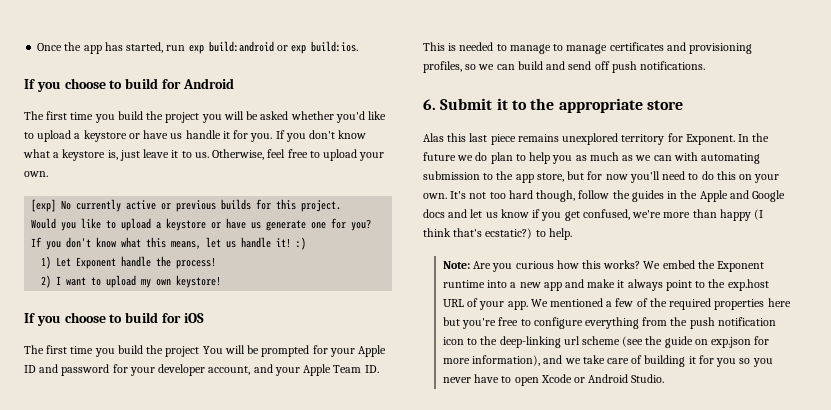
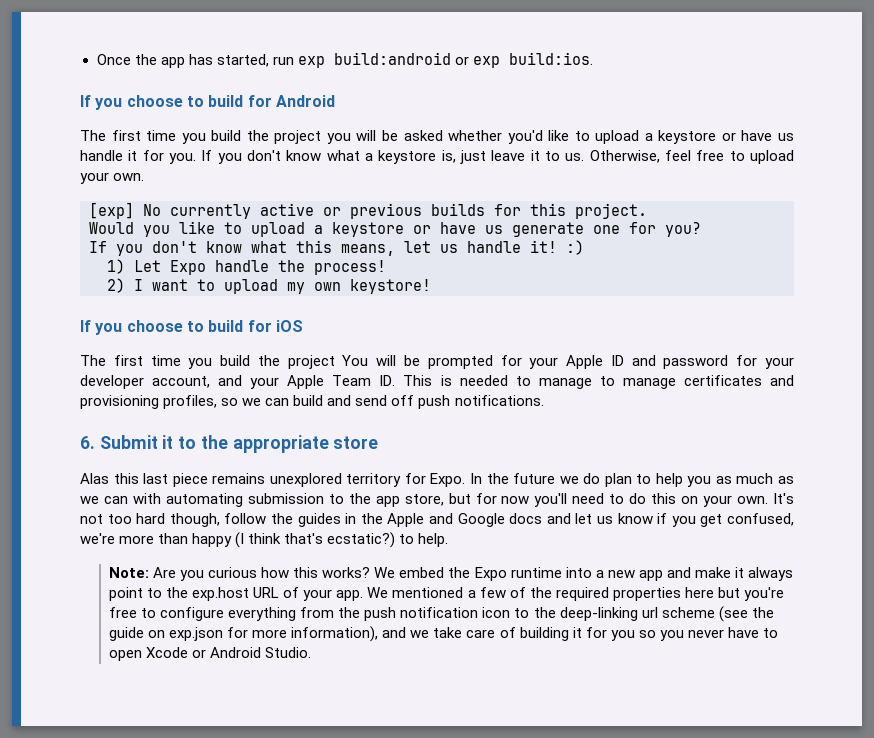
[76,257,117,269] Exponent -> [170,260,206,275] Expo
[685,134,735,145] Exponent. -> [430,473,466,487] Expo.
[717,261,765,272] Exponent -> [474,567,507,581] Expo

